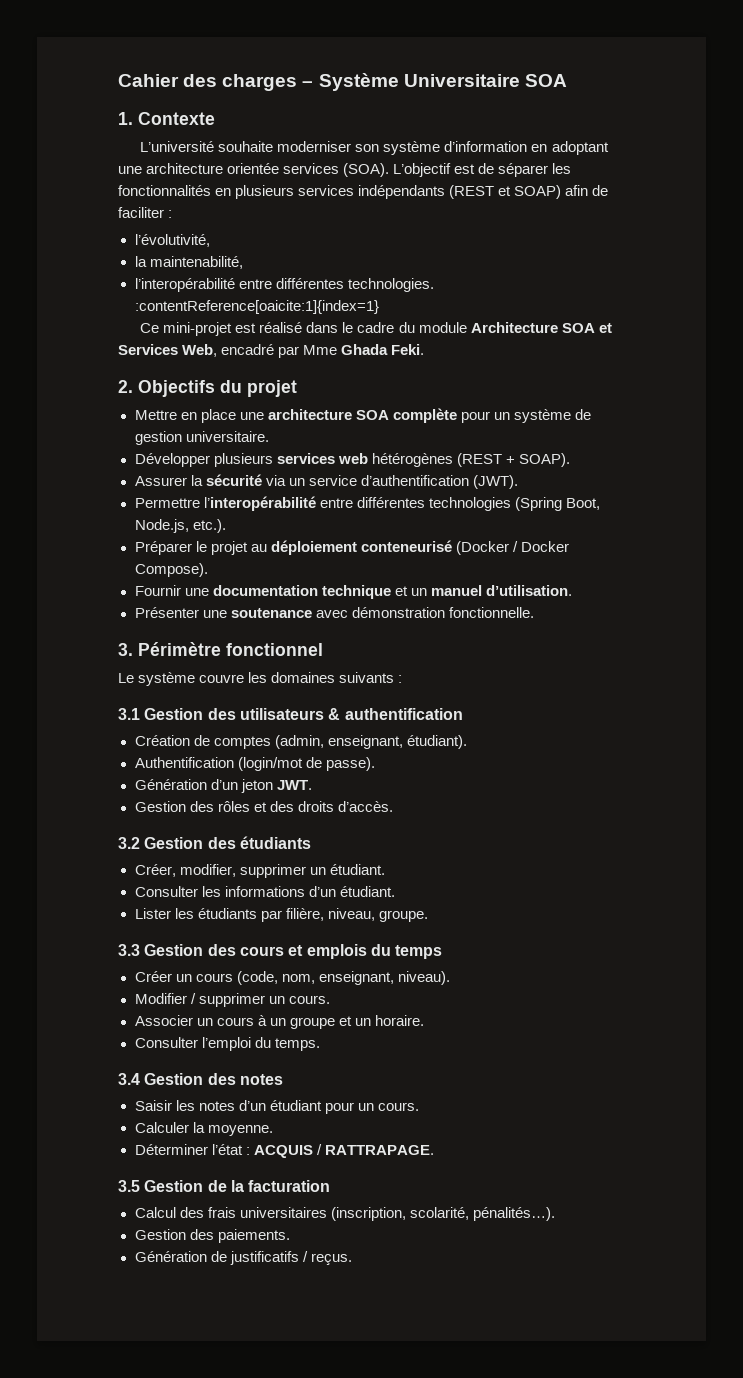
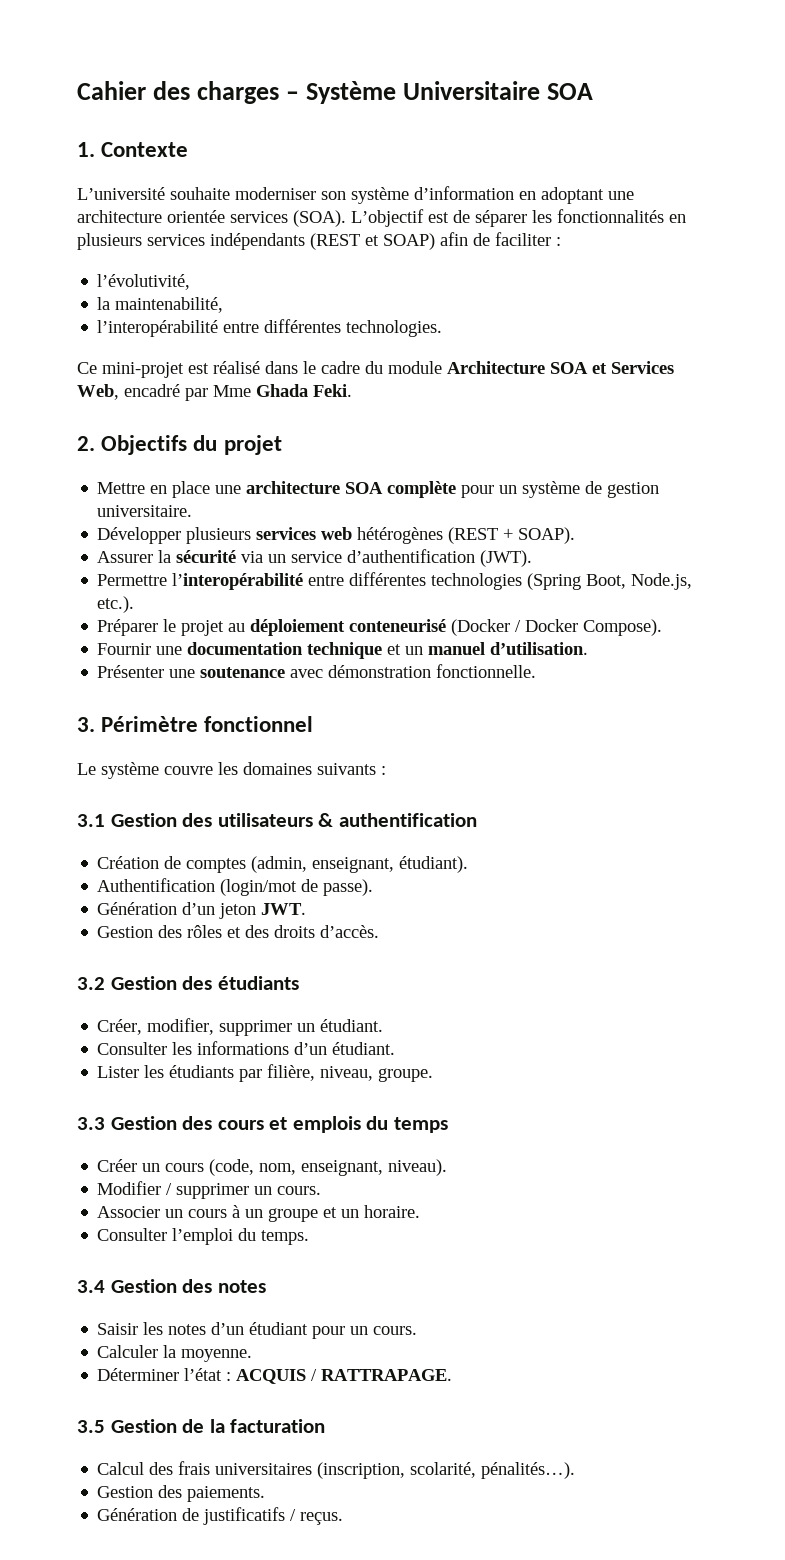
[134,300,379,314] :contentReference[oaicite:1]{index=1} -> (443, 328) none

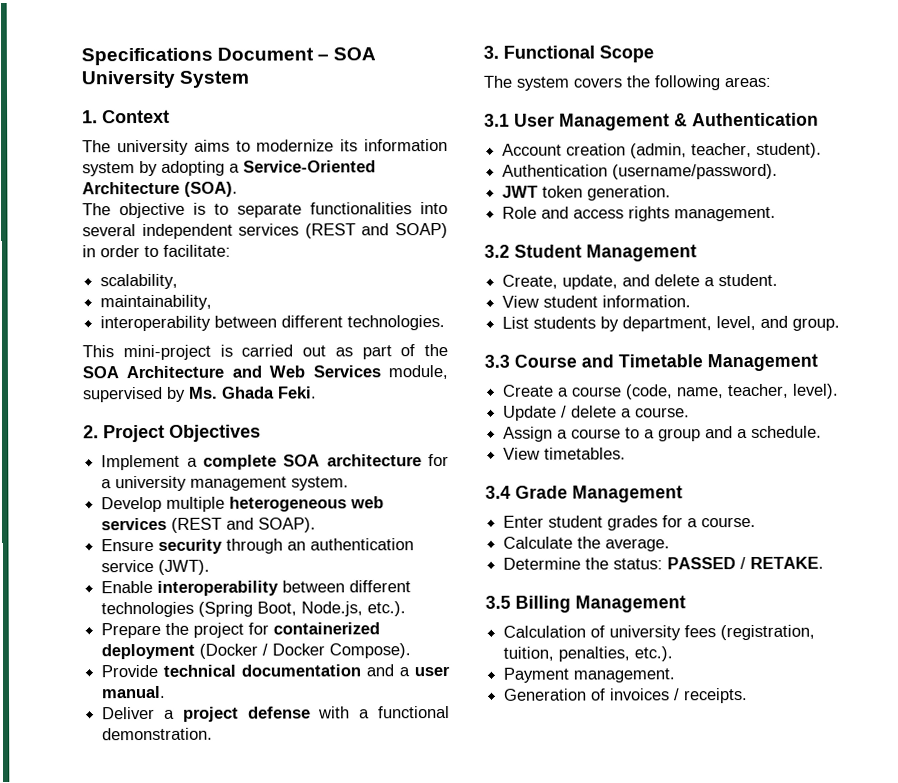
[77,81,594,104] Cahier des charges – Système Universitaire SOA -> [81,47,377,66] [81,70,250,89] Specifications Document – SOA University System
[101,142,189,157] [77,186,634,204] [77,209,686,227] [77,232,561,250] [97,274,191,290] [97,297,224,313] [97,319,443,337] [77,361,674,378] [77,384,352,401] [77,435,282,455] [97,481,660,498] [97,505,193,517] [97,527,576,544] [97,549,533,567] [97,572,427,590] Contexte // L’université souhaite moderniser son système d’information en adoptant une architecture orientée services (SOA). L’objectif est de séparer les fonctionnalités en plusieurs services indépendants (REST et SOAP) afin de faciliter : // l’évolutivité, // la maintenabilité, // l’interopérabilité entre différentes technologies. // Ce mini-projet est réalisé dans le cadre du module Architecture SOA et Services Web, encadré par Mme Ghada Feki. // 2. Objectifs du projet // Mettre en place une architecture SOA complète pour un système de gestion universitaire. // Développer plusieurs services web hétérogènes (REST + SOAP). // Assurer la sécurité via un service d’authentification (JWT). // Permettre l’interopérabilité entre différentes -> [102,109,170,124] [82,139,448,156] [82,160,376,177] [82,181,238,197] [82,202,448,219] [82,223,448,240] [82,244,231,258] [100,273,179,290] [100,294,213,311] [100,315,446,332] [82,344,448,361] [82,365,448,380] [82,386,317,403] [83,424,261,443] [101,454,449,471] [101,475,350,492] [101,496,385,513] [101,517,317,533] [101,538,415,554] [101,559,211,575] [101,580,412,596] Context // The university aims to modernize its information system by adopting a Service-Oriented Architecture (SOA). // The objective is to separate functionalities into several independent services (REST and SOAP) in order to facilitate: // scalability, // maintainability, // interoperability between different technologies. // This mini-project is carried out as part of the SOA Architecture and Web Services module, supervised by Ms. Ghada Feki. // 2. Project Objectives // Implement a complete SOA architecture for a university management system. // Develop multiple heterogeneous web services (REST and SOAP). // Ensure security through an authentication service (JWT). // Enable interoperability between different
[97,619,663,636] [97,642,589,659] [97,664,537,678] [77,716,314,732] [77,762,386,779] [77,813,477,827] [97,856,469,873] [97,878,374,896] [97,902,307,919] [97,925,380,938] [77,976,299,990] [97,1018,384,1036] [97,1041,396,1055] [97,1064,434,1082] [77,1116,448,1133] [97,1159,448,1176] [97,1181,322,1199] [97,1205,421,1222] [97,1228,310,1245] [77,1279,266,1293] [97,1322,418,1339] [97,1345,253,1362] [97,1368,453,1384] [77,1419,326,1433] [97,1461,576,1479] [97,1485,266,1502] [97,1507,344,1525] Préparer le projet au déploiement conteneurisé (Docker / Docker Compose). // Fournir une documentation technique et un manuel d’utilisation. // Présenter une soutenance avec démonstration fonctionnelle. // 3. Périmètre fonctionnel // Le système couvre les domaines suivants : // 3.1 Gestion des utilisateurs & authentification // Création de comptes (admin, enseignant, étudiant). // Authentification (login/mot de passe). // Génération d’un jeton JWT. // Gestion des rôles et des droits d’accès. // 3.2 Gestion des étudiants // Créer, modifier, supprimer un étudiant. // Consulter les informations d’un étudiant. // Lister les étudiants par filière, niveau, groupe. // 3.3 Gestion des cours et emplois du temps // Créer un cours (code, nom, enseignant, niveau). // Modifier / supprimer un cours. // Associer un cours à un groupe et un horaire. // Consulter l’emploi du temps. // 3.4 Gestion des notes // Saisir les notes d’un étudiant pour un cours. // Calculer la moyenne. // Déterminer l’état : ACQUIS / RATTRAPAGE. // 3.5 Gestion de la facturation // Calcul des frais universitaires (inscription, scolarité, pénalités…). // Gestion des paiements. // Génération de justificatifs / reçus. -> [101,622,381,639] [101,643,412,660] [101,664,451,678] [101,685,167,699] [102,706,450,722] [102,727,214,741] [483,45,654,63] [483,75,771,91] [484,112,819,131] [502,142,823,159] [502,163,779,180] [502,185,672,201] [502,206,777,222] [484,244,697,262] [502,273,779,290] [502,295,692,308] [502,315,841,332] [484,353,818,372] [502,383,840,400] [503,405,691,421] [503,425,823,442] [503,447,627,460] [485,485,683,503] [503,515,757,531] [503,536,671,552] [503,556,825,570] [485,595,686,613] [503,624,816,641] [503,646,674,662] [503,667,676,683] [503,688,749,704] Prepare the project for containerized deployment (Docker / Docker Compose). // Provide technical documentation and a user manual. // Deliver a project defense with a functional demonstration. // 3. Functional Scope // The system covers the following areas: // 3.1 User Management & Authentication // Account creation (admin, teacher, student). // Authentication (username/password). // JWT token generation. // Role and access rights management. // 3.2 Student Management // Create, update, and delete a student. // View student information. // List students by department, level, and group. // 3.3 Course and Timetable Management // Create a course (code, name, teacher, level). // Update / delete a course. // Assign a course to a group and a schedule. // View timetables. // 3.4 Grade Management // Enter student grades for a course. // Calculate the average. // Determine the status: PASSED / RETAKE. // 3.5 Billing Management // Calculation of university fees (registration, tuition, penalties, etc.). // Payment management. // Generation of invoices / receipts.

